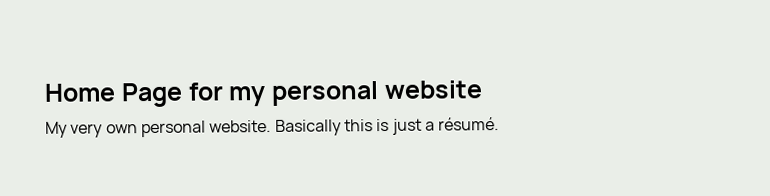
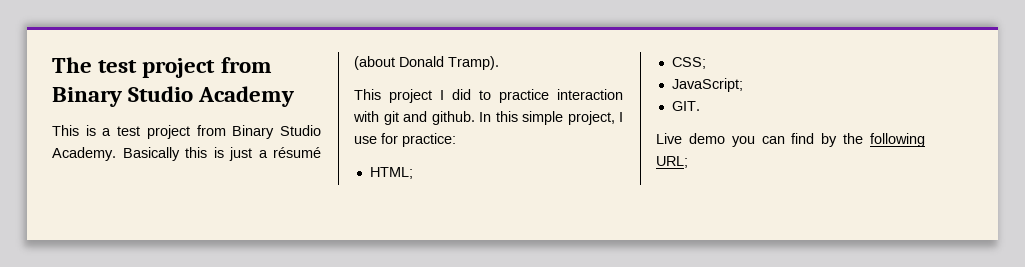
[44,80,483,108] [45,119,272,138] Home Page for my personal website // My very own personal website. -> [52,57,272,78] [52,86,295,107] [52,125,321,139] [52,147,116,161] The test project from Binary Studio Academy // This is a test project from Binary Studio Academy.
[438,117,500,131] résumé. -> [273,147,321,158] [354,56,499,70] [354,89,623,103] [353,111,623,125] [354,133,456,147] [369,167,413,179] [671,57,706,69] [671,78,743,92] [671,101,700,111] [656,133,925,147] [656,156,688,168] résumé (about Donald Tramp). // This project I did to practice interaction with git and github. In this simple project, I use for practice: // HTML; // CSS; // JavaScript; // GIT. // Live demo you can find by the following URL;

